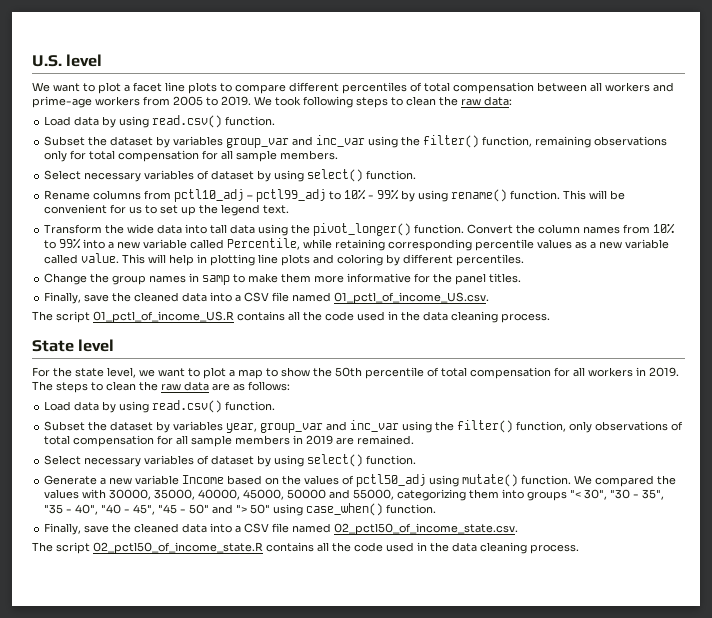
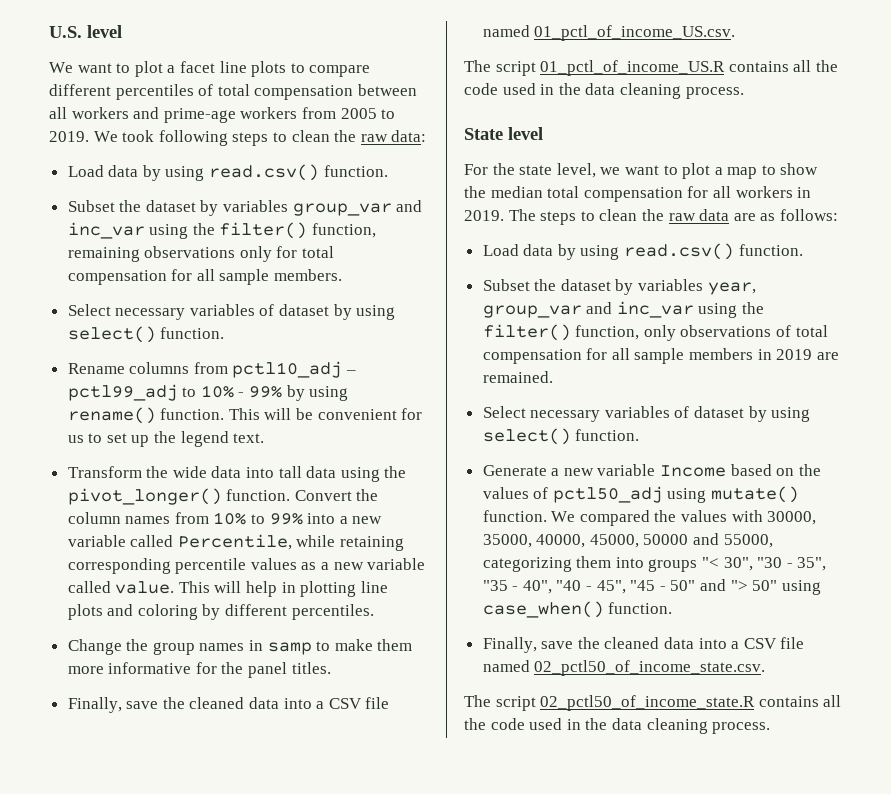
[335,367,439,379] 50th percentile of -> [490,186,543,198] median

